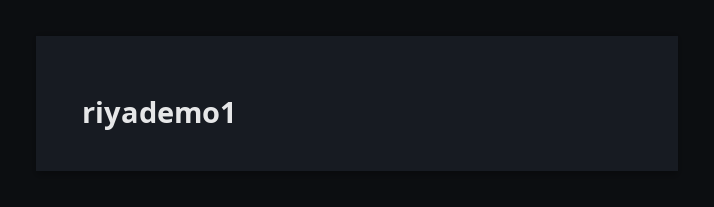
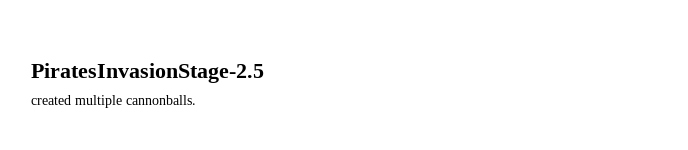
[82,101,237,130] riyademo1 -> [31,63,264,83] [31,95,196,108] PiratesInvasionStage-2.5 // created multiple cannonballs.

